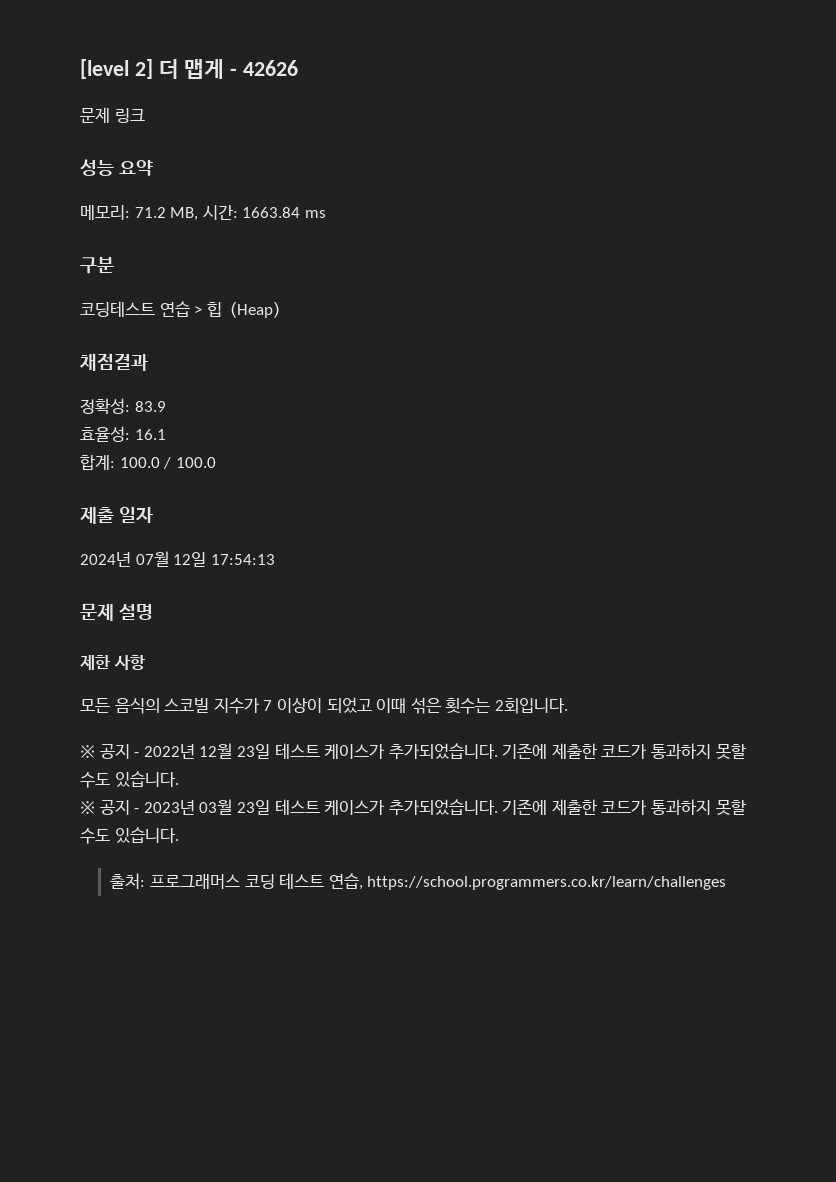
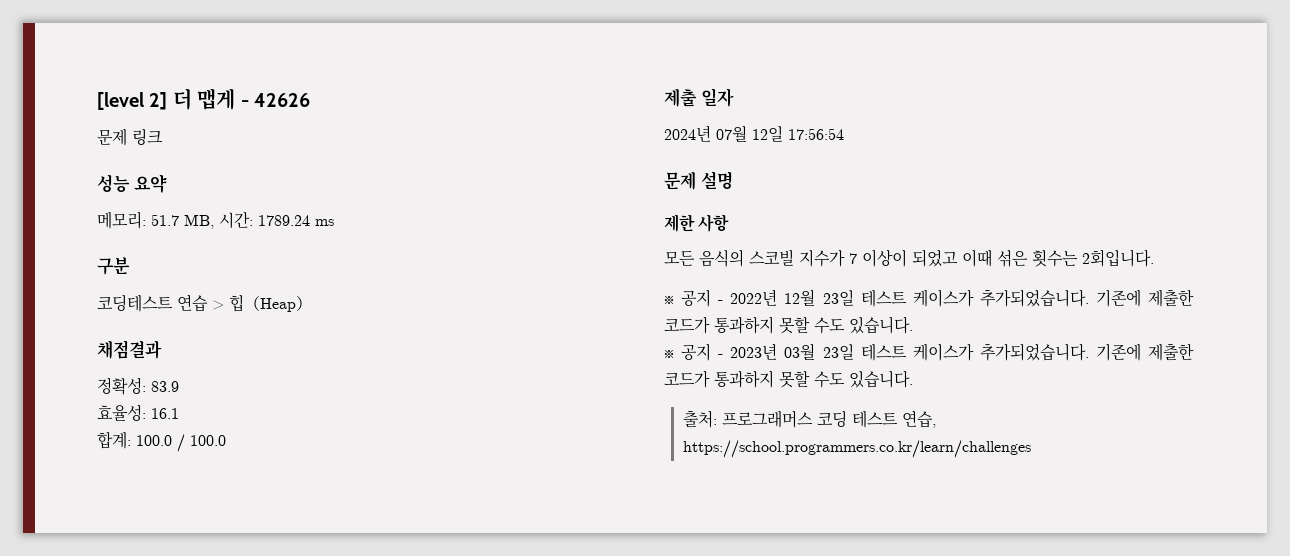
[134,207,166,218] 71.2 -> [151,214,179,226] 51.7
[242,207,301,218] 1663.84 -> [258,215,310,226] 1789.24
[210,554,275,565] 17:54:13 -> [788,128,844,140] 17:56:54

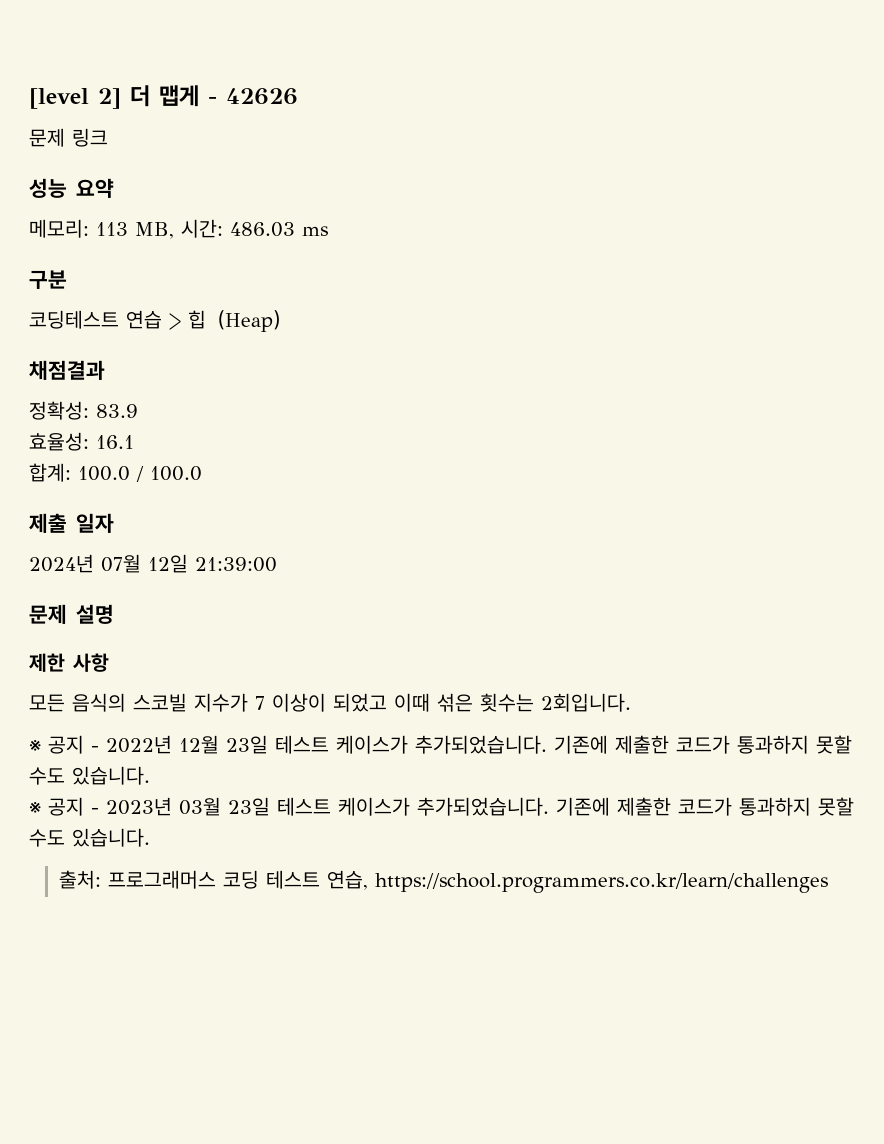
[151,214,179,226] 51.7 -> [96,222,128,236] 113
[258,215,310,226] 1789.24 -> [230,222,295,237] 486.03
[788,128,844,140] 17:56:54 -> [195,557,277,572] 21:39:00

